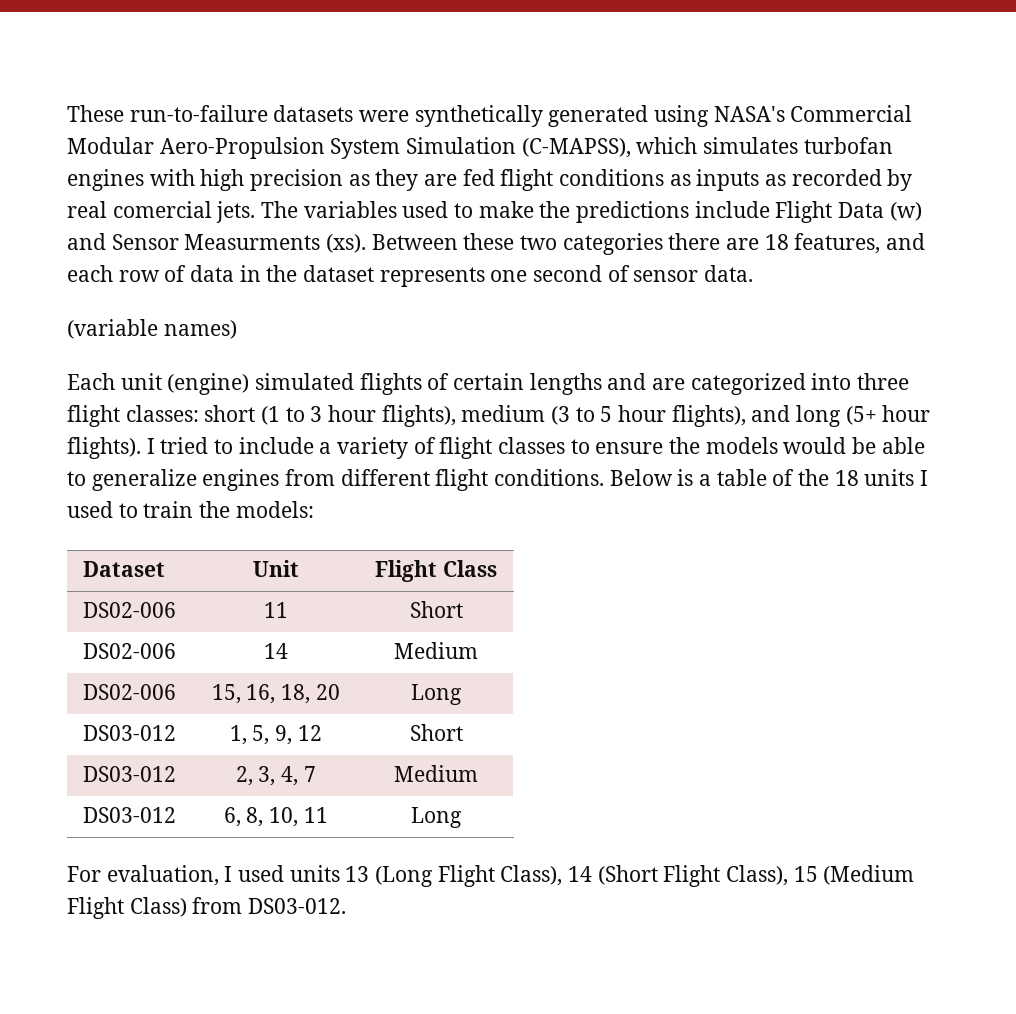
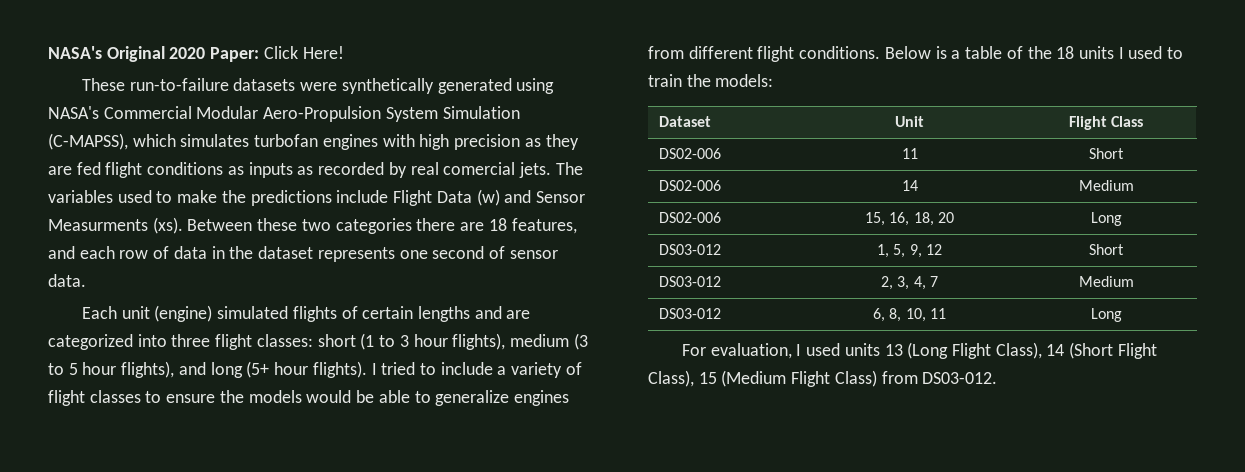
(67, 113) none -> [48,46,344,62] NASA's Original 2020 Paper: Click Here! //
[67,319,237,339] // (variable names) -> (86, 280) none

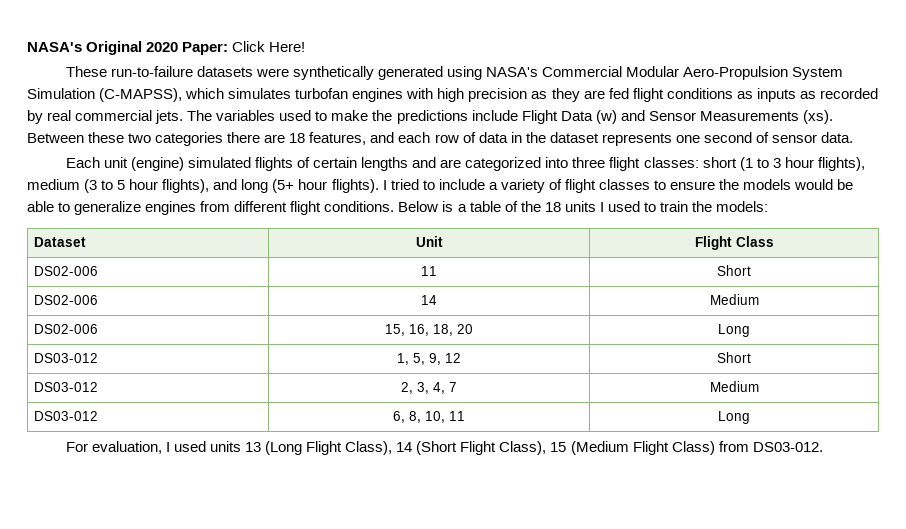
[443,162,516,175] comercial -> [75,110,153,121] commercial
[48,219,148,231] Measurments -> [699,111,799,121] Measurements

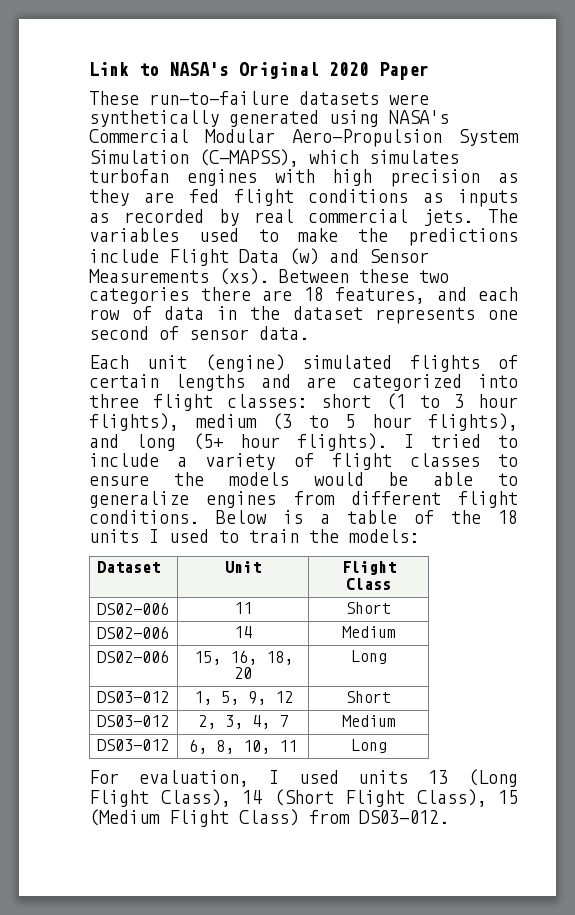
(27, 47) none -> [89,62,159,76] Link to
[182,41,306,55] Paper: Click Here! -> [379,62,429,80] Paper

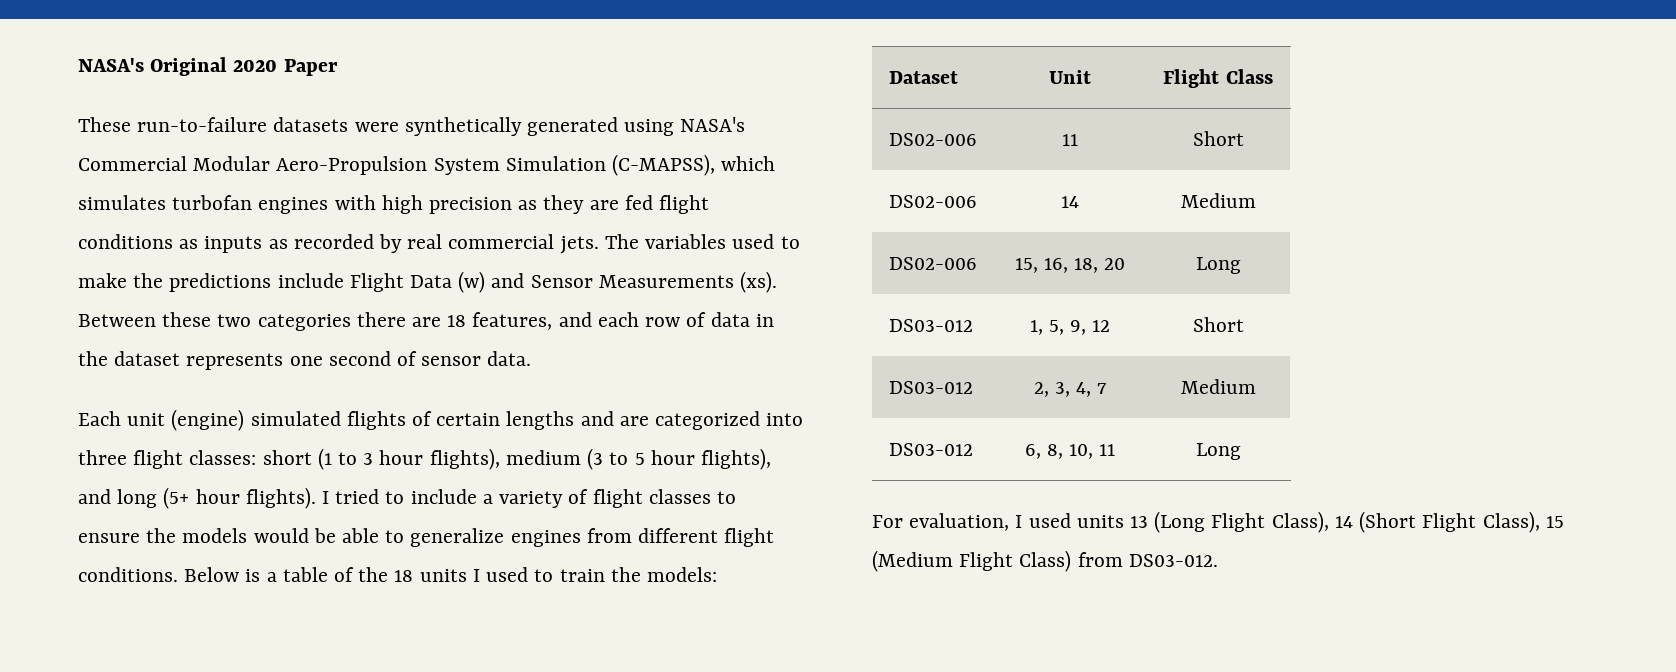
[89,62,159,76] Link to -> (78, 65) none

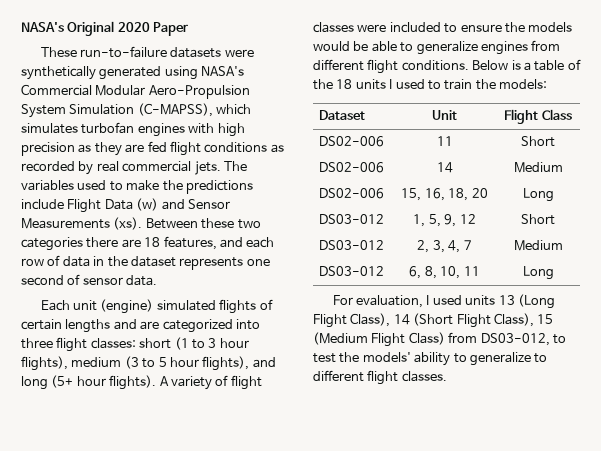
[204,236,288,253] inputs as -> (284, 148) none
[322,489,493,504] I tried to include a -> [159,376,169,386] A
(711, 496) none -> [357,22,441,33] were included
[1128,554,1218,567] DS03-012. -> [480,333,566,346] [313,352,548,366] [313,370,447,385] DS03-012, to test the models' ability to generalize to different flight classes.

